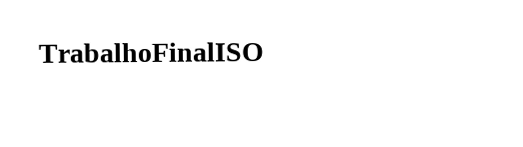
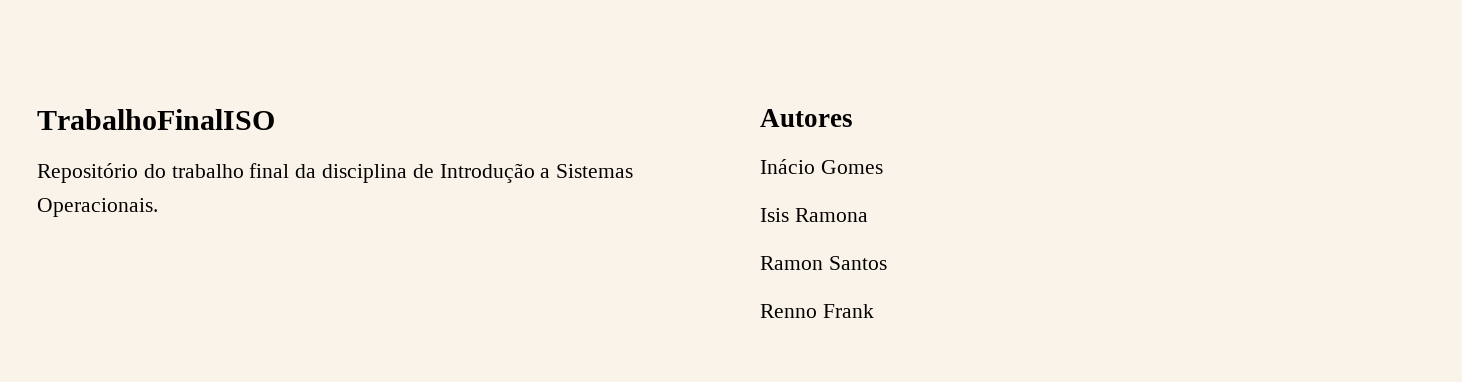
(264, 52) none -> [37,163,634,183] [37,198,158,217] [760,109,853,127] [760,159,883,174] [760,208,868,222] [760,256,887,270] [760,304,874,318] // Repositório do trabalho final da disciplina de Introdução a Sistemas Operacionais. // Autores // Inácio Gomes // Isis Ramona // Ramon Santos // Renno Frank

